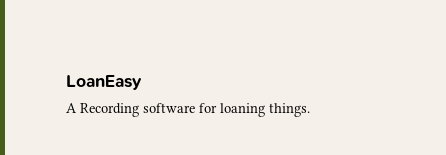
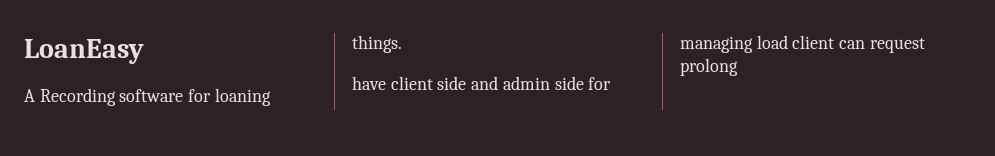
(310, 110) none -> [352,76,612,90] [680,35,925,53] [680,58,738,76] // have client side and admin side for managing load client can request prolong

